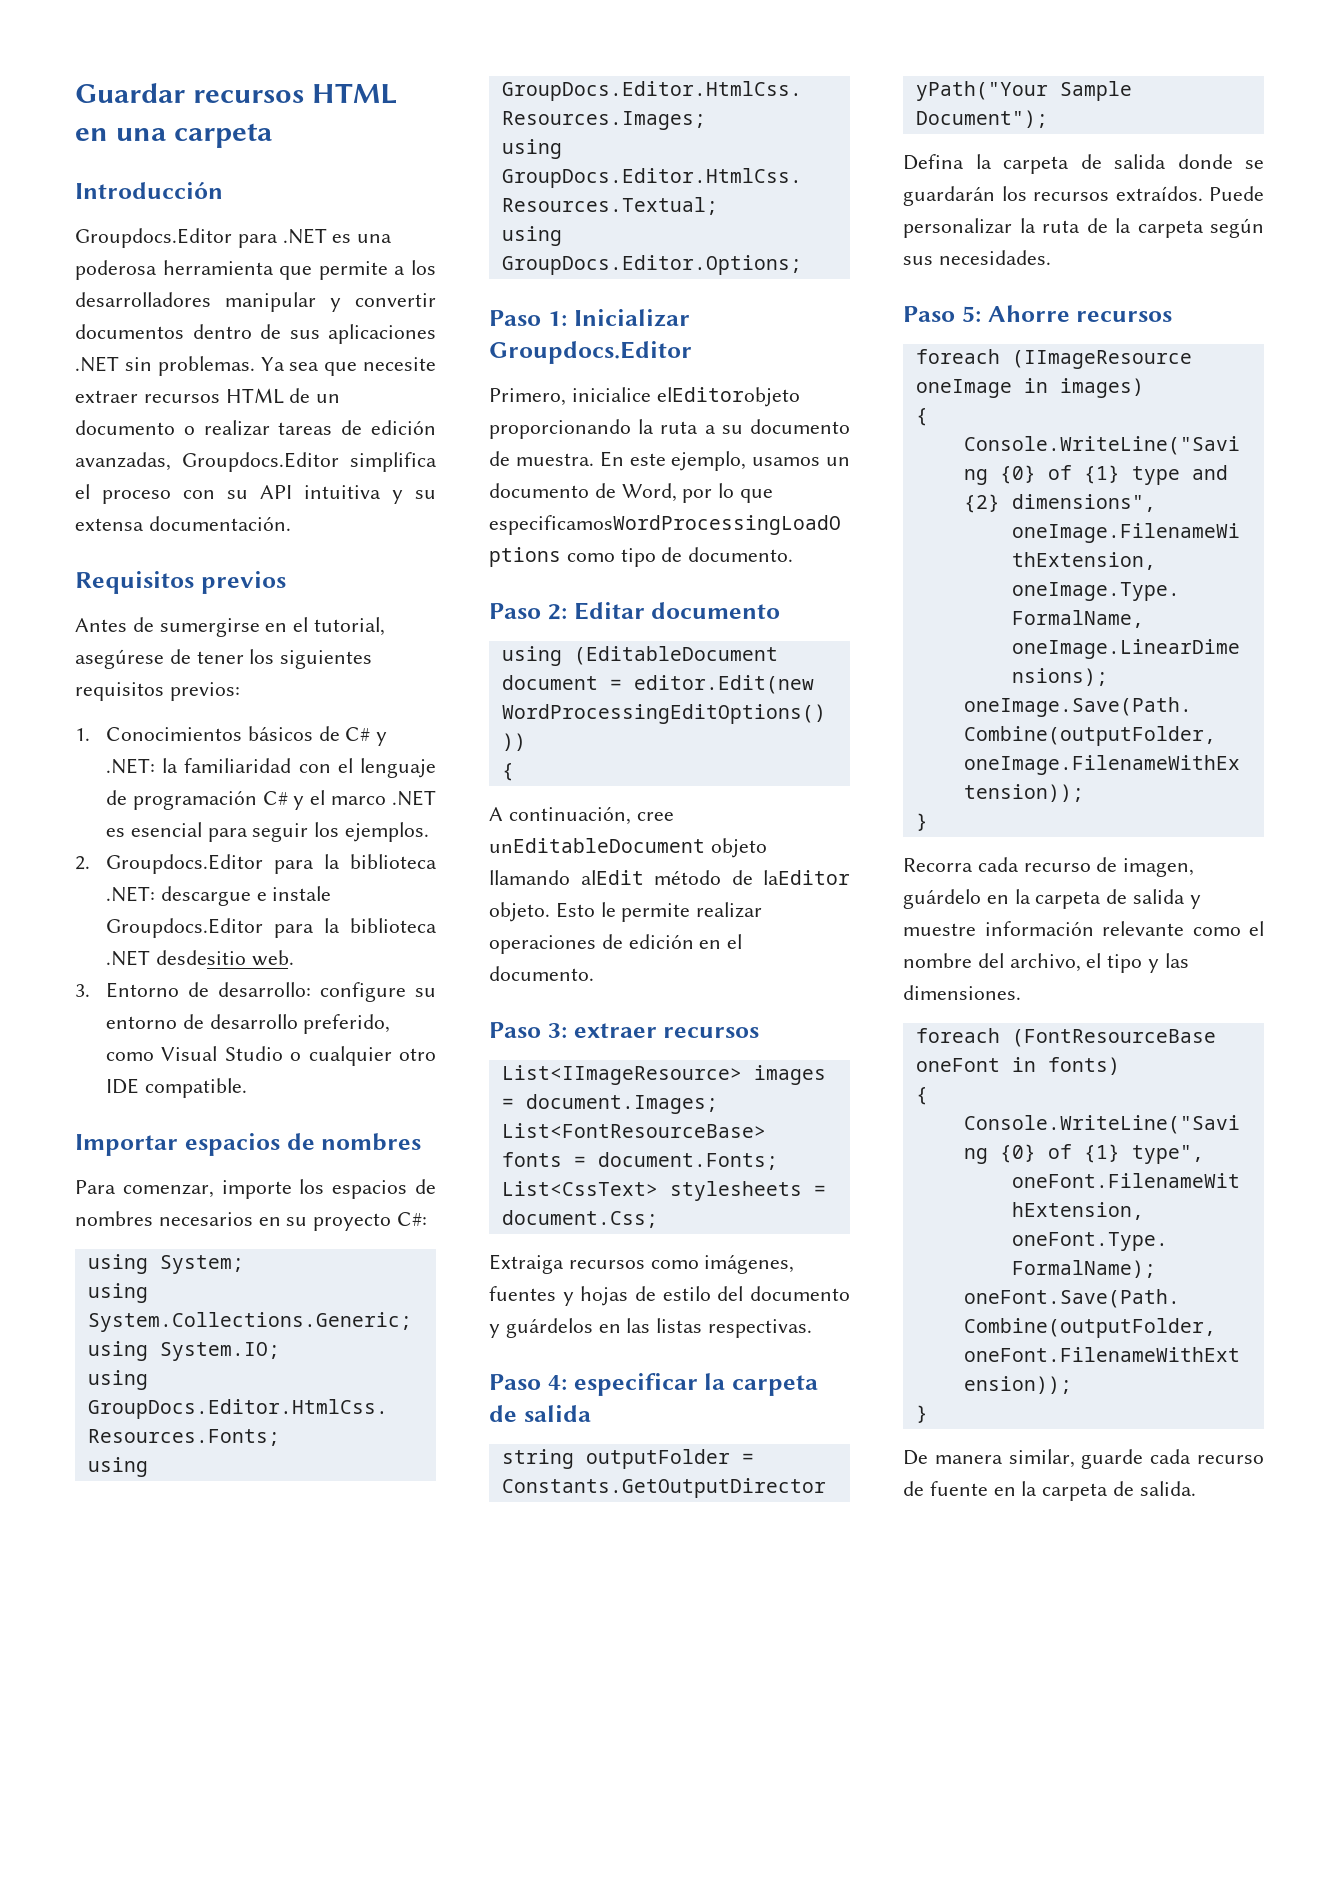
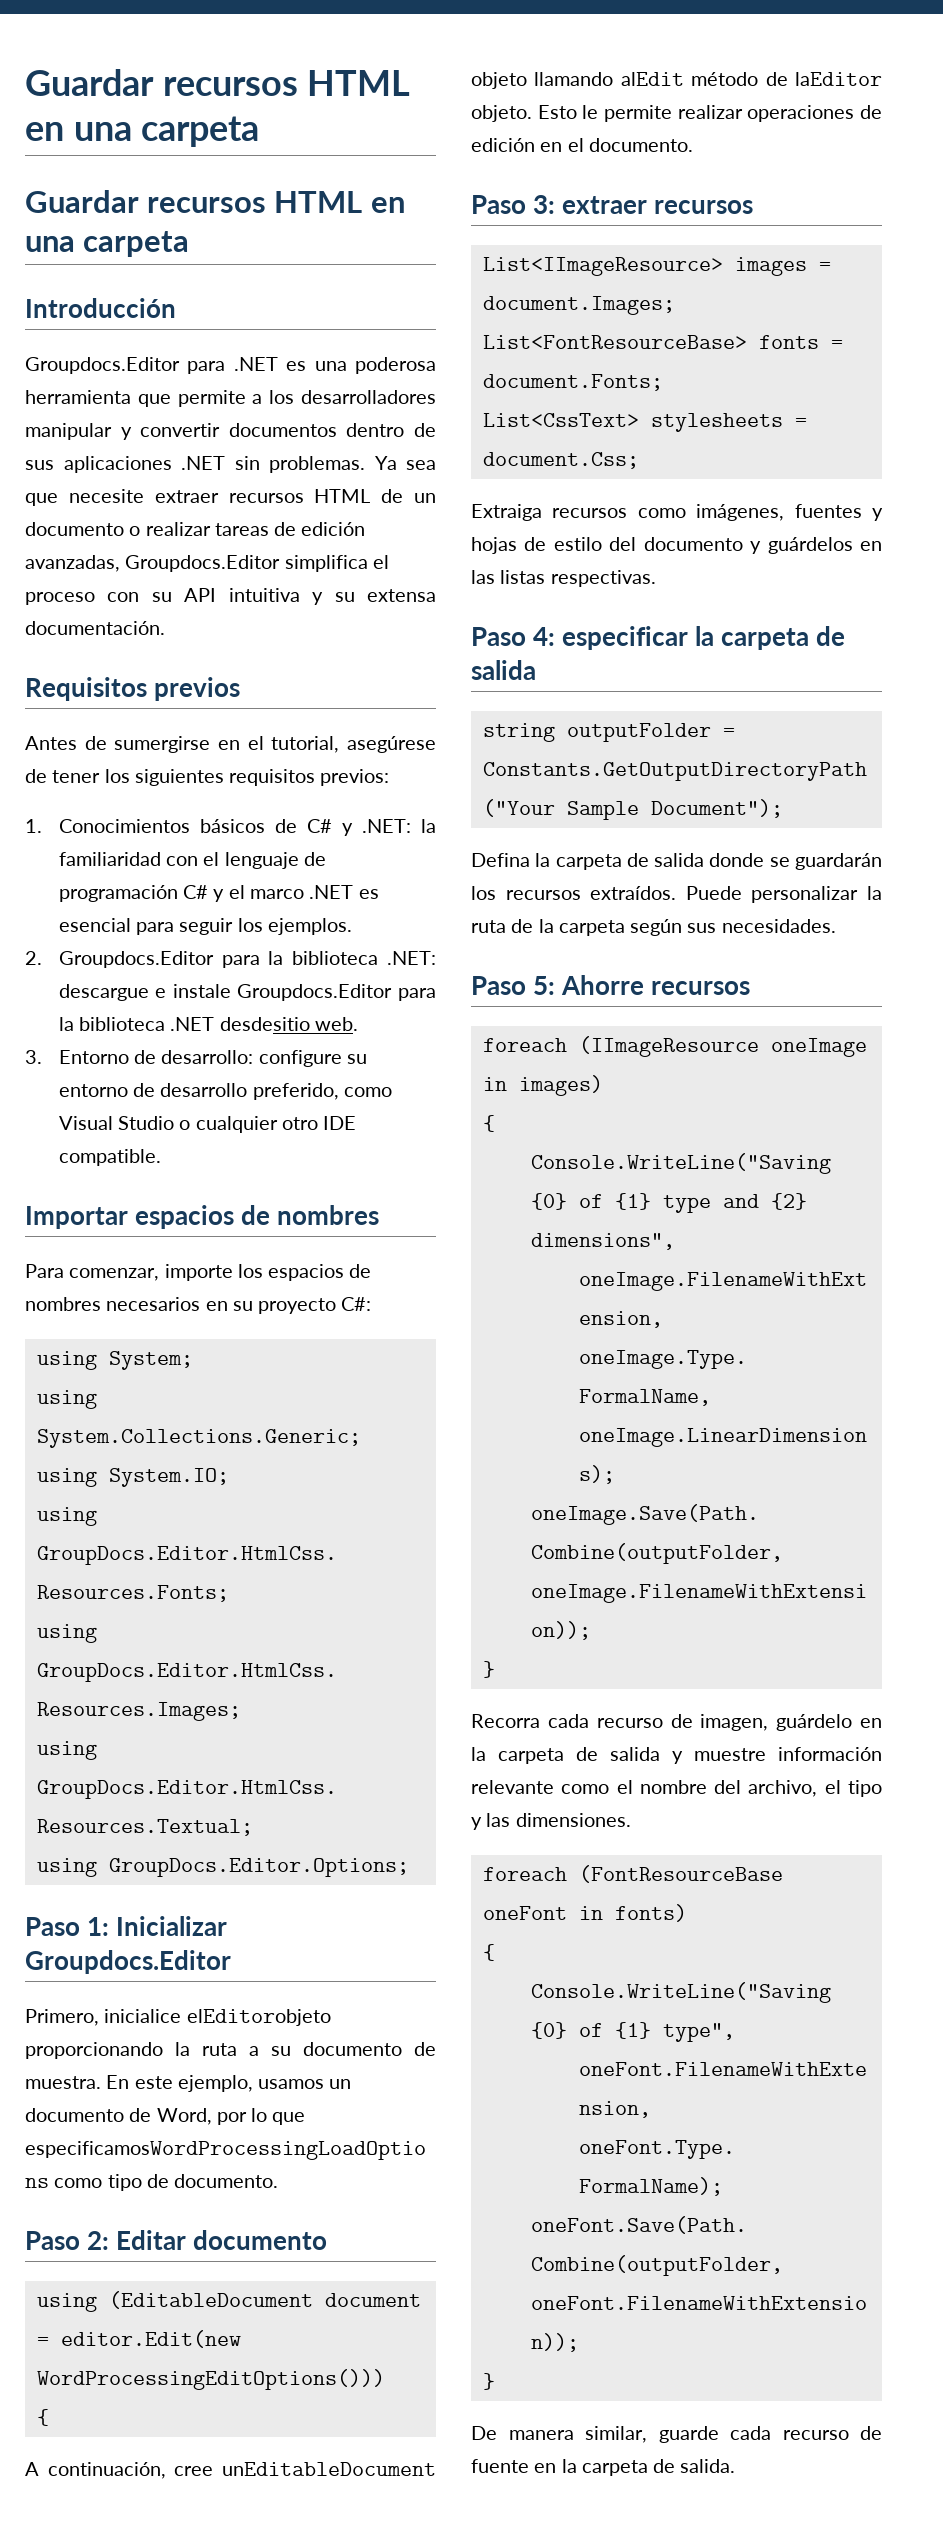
[75,83,397,104] [75,123,272,148] Guardar recursos HTML en una carpeta -> [25,69,411,96] [25,116,260,147] [25,190,405,213] [25,231,190,257] Guardar recursos HTML en una carpeta // Guardar recursos HTML en una carpeta

